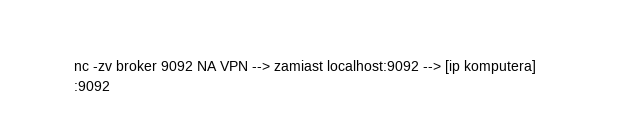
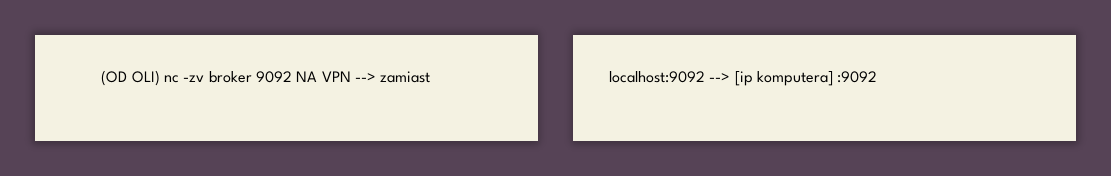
(74, 67) none -> [101,70,160,86] (OD OLI)

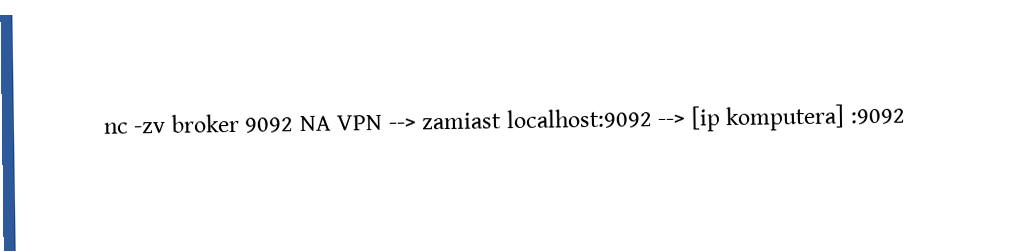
[101,70,160,86] (OD OLI) -> (103, 128) none

